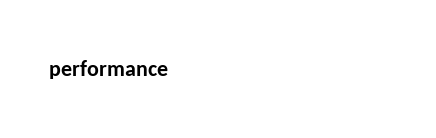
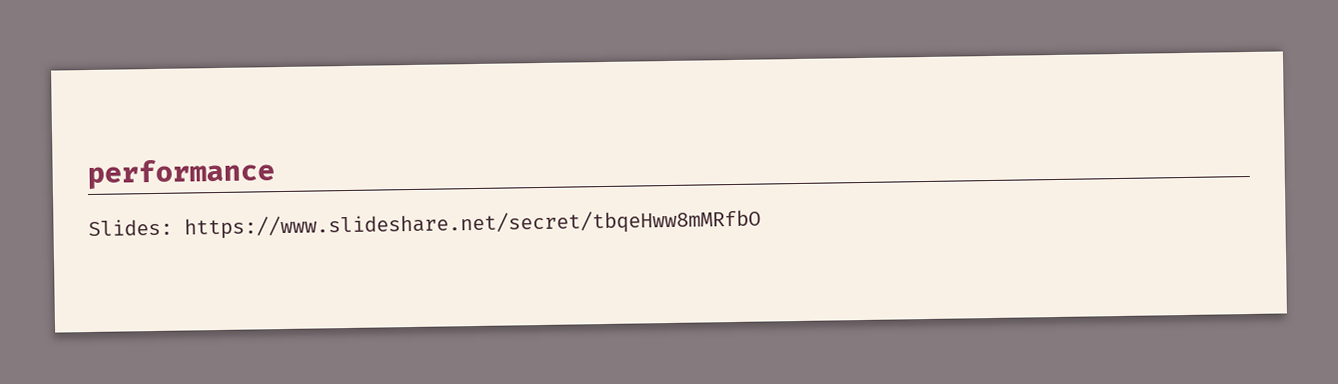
(168, 69) none -> [88,208,761,240] // Slides: https://www.slideshare.net/secret/tbqeHww8mMRfbO

